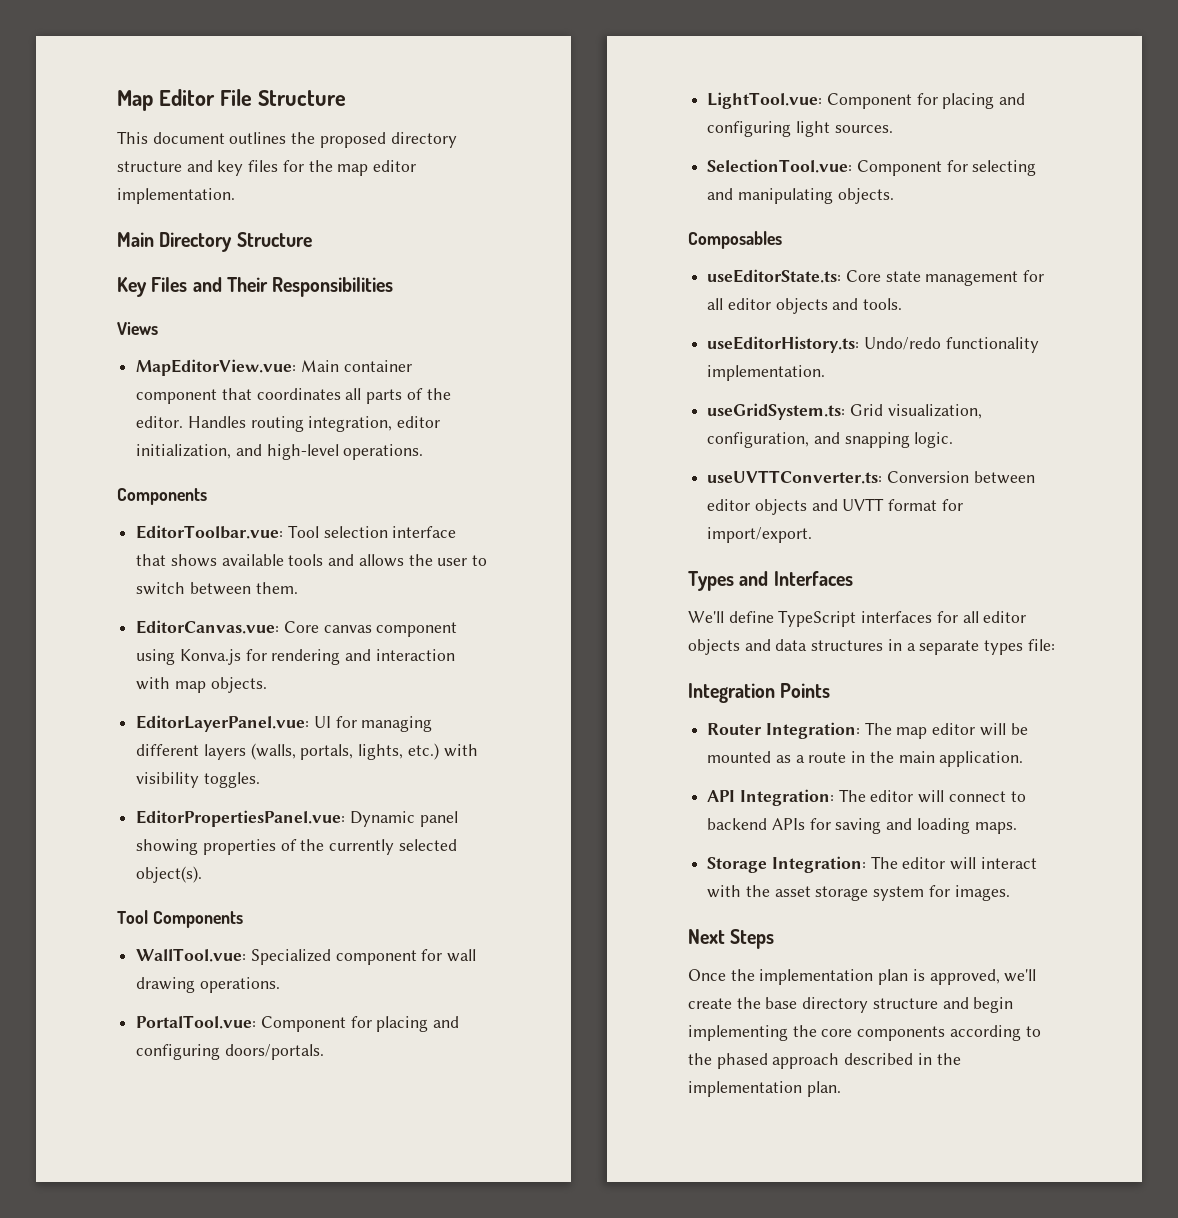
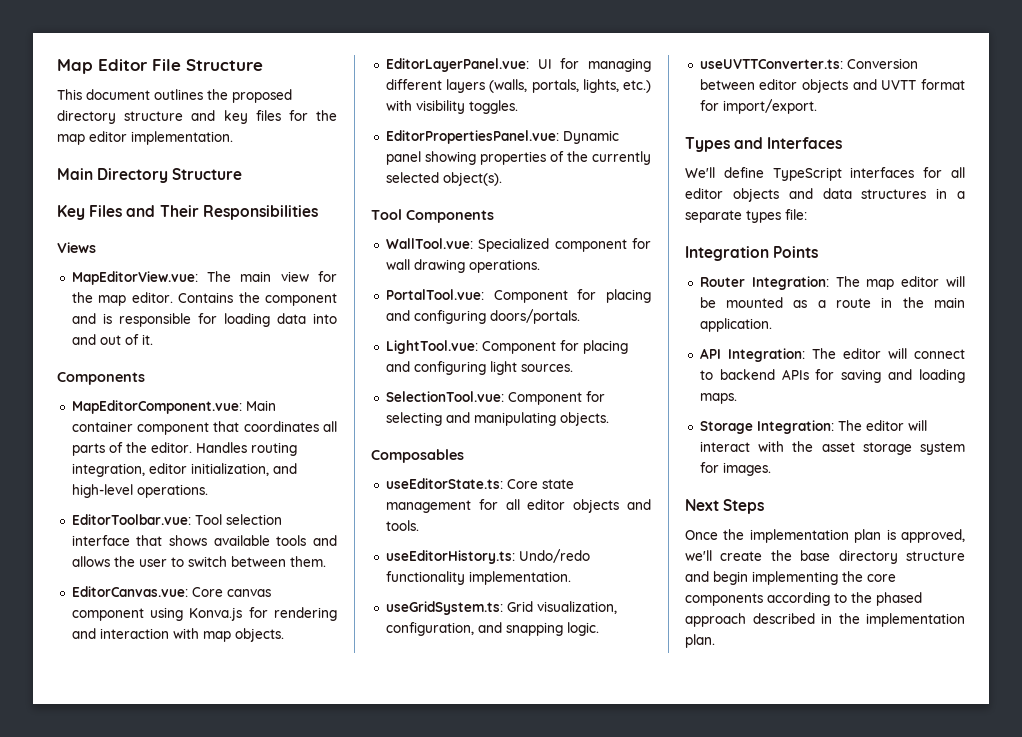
(297, 367) none -> [207,271,337,282] [71,292,337,306] [71,313,337,327] [71,334,153,345] [57,372,145,385] [71,400,242,414] The main view for the map editor. Contains the component and is responsible for loading data into and out of it. // Components // MapEditorComponent.vue:
[117,488,207,505] // Components -> (208, 491) none

